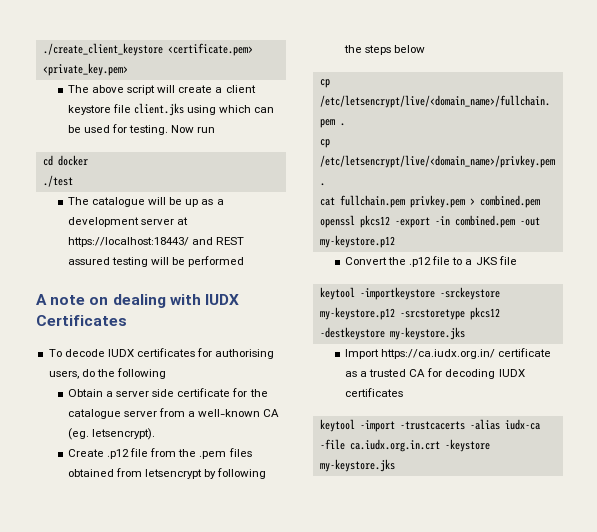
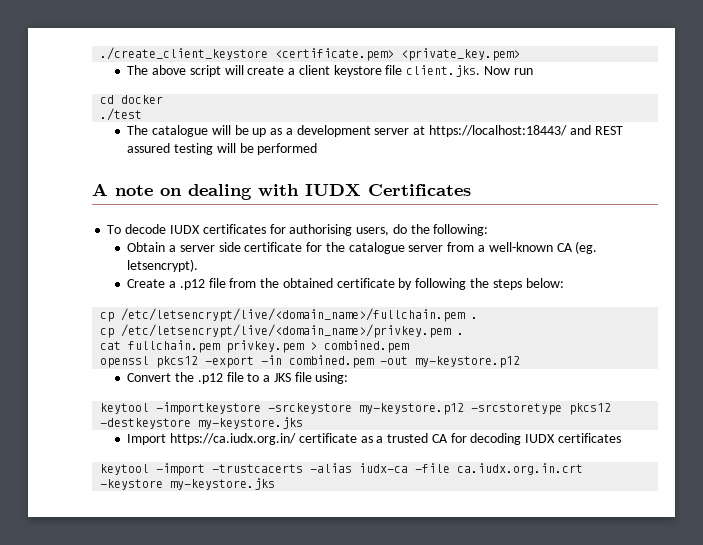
[134,103,275,116] [67,124,169,135] client.jks using which can be used for testing. -> [406,65,481,77] client.jks.
[116,368,166,379] following -> [433,224,489,236] following:
(104, 453) none -> [169,281,177,288] a
[199,448,252,459] [67,468,203,479] .pem files obtained from letsencrypt -> [282,278,395,288] obtained certificate
[394,45,426,53] below -> [525,278,564,288] below:
(517, 260) none -> [315,372,349,384] using:

